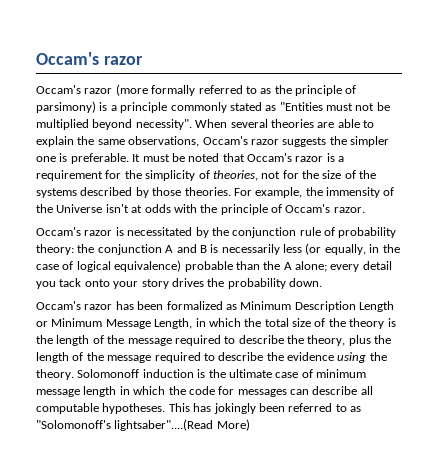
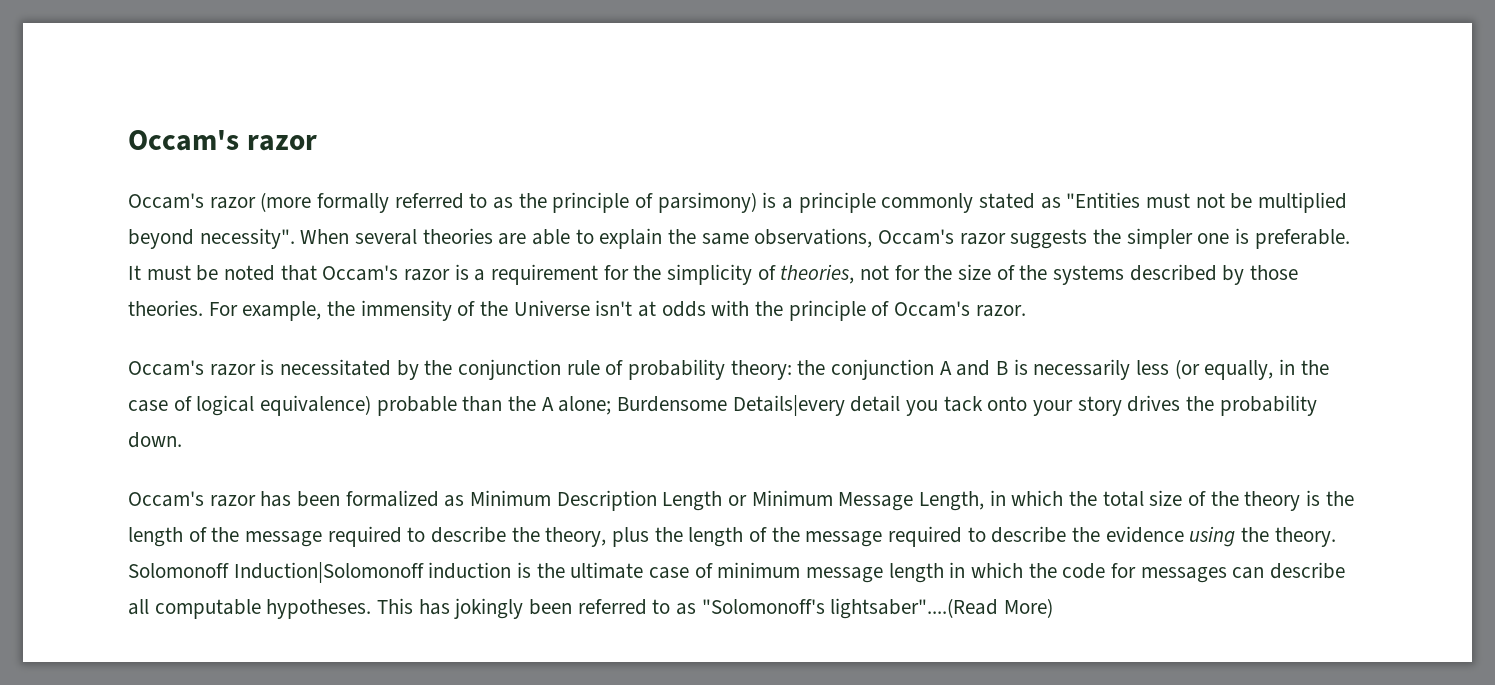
[330,264,360,272] every -> [617,395,845,416] Burdensome Details|every
(140, 373) none -> [233,562,424,583] Induction|Solomonoff

